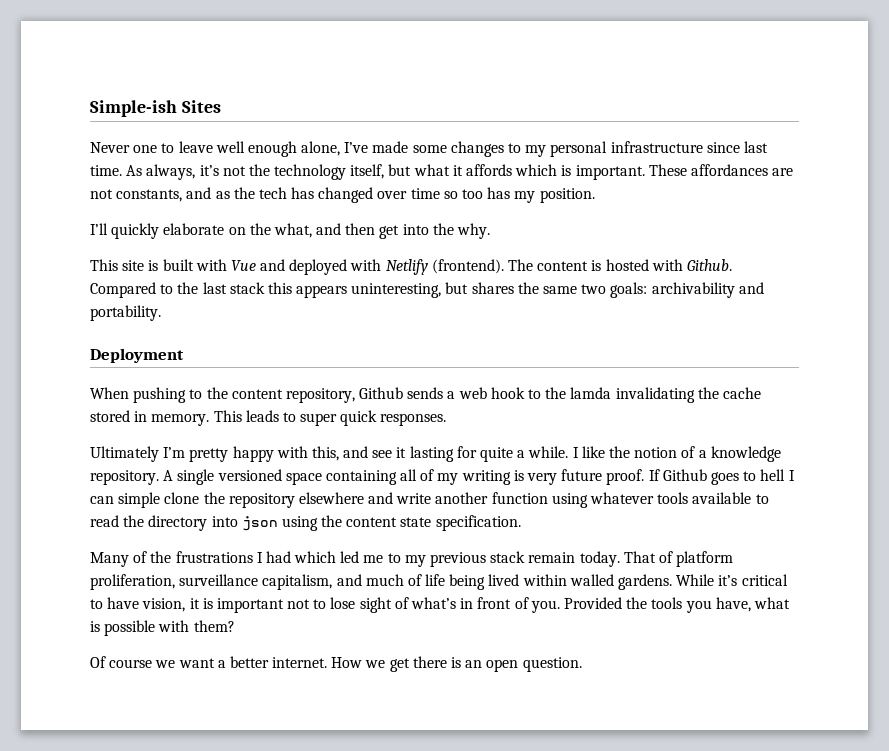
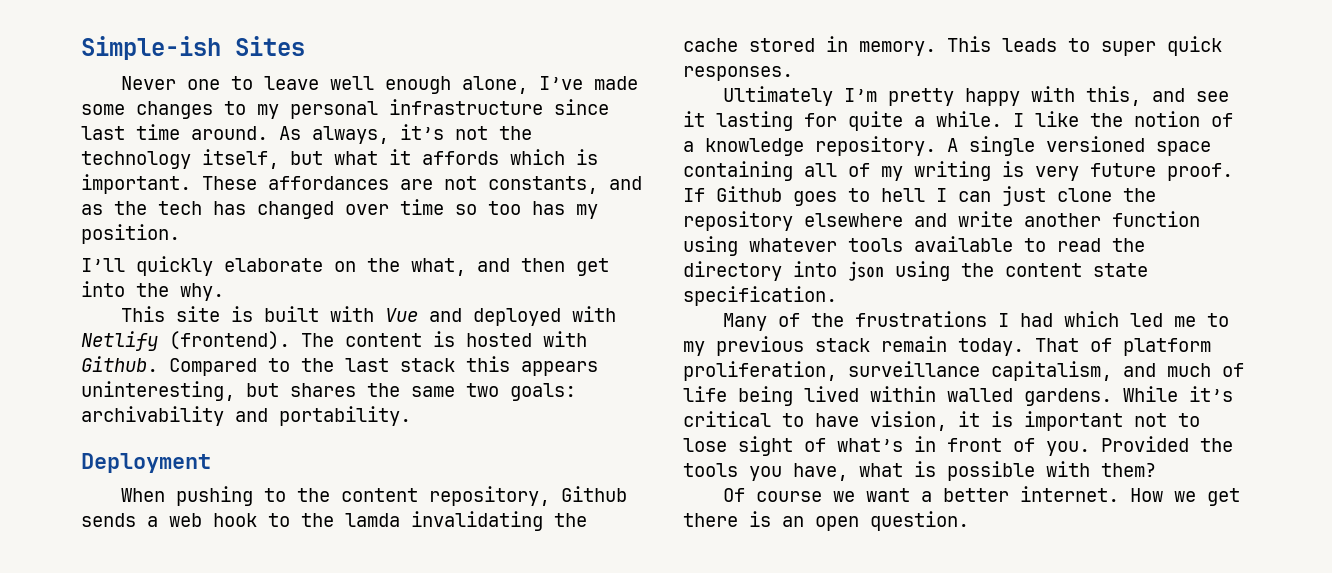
[90,165,122,176] time. -> [136,124,268,140] time around.
[118,492,161,508] simple -> [1002,186,1046,206] just

